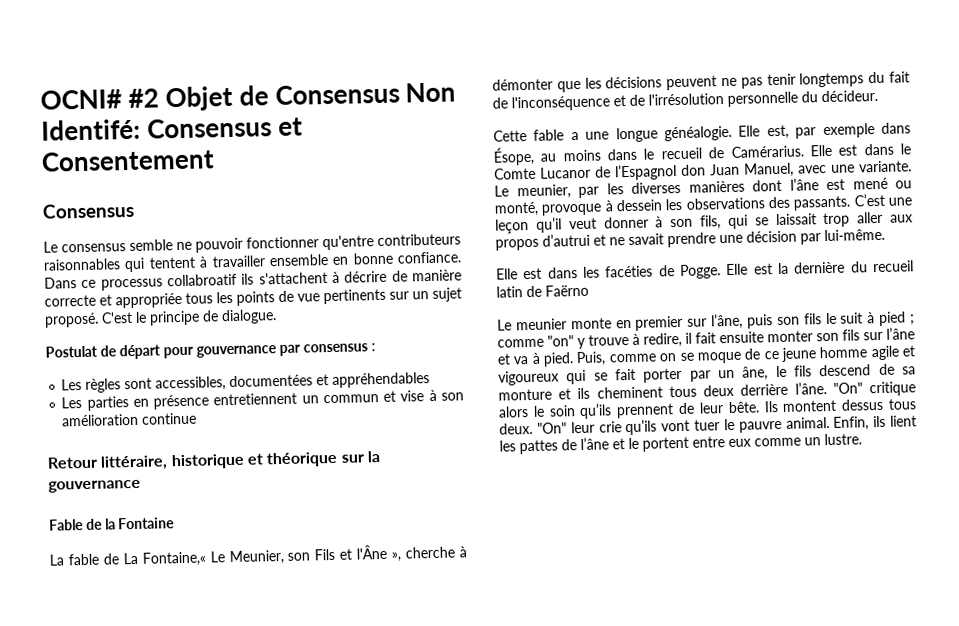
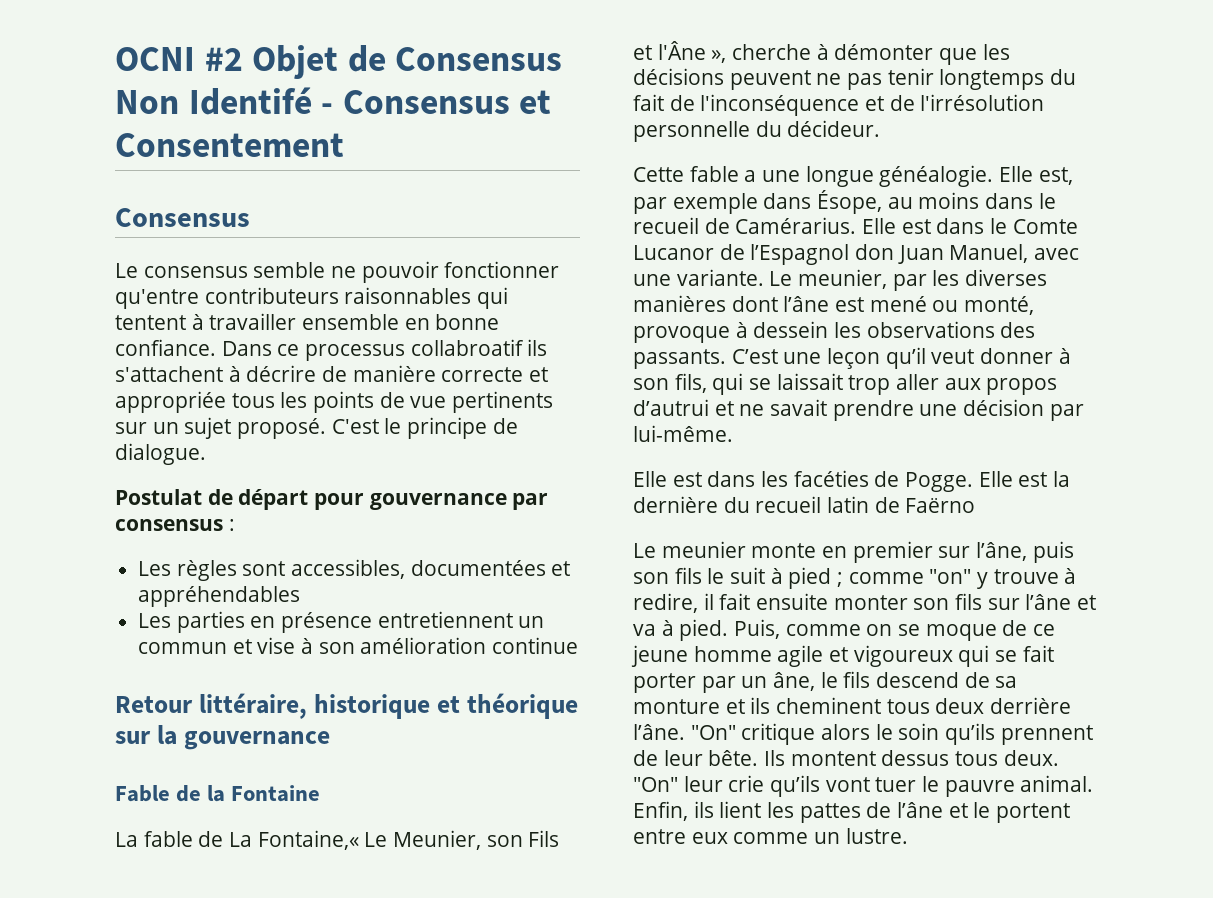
[40,89,122,110] OCNI# -> [115,47,195,71] OCNI
[41,118,141,141] Identifé: -> [188,87,334,115] Identifé -

